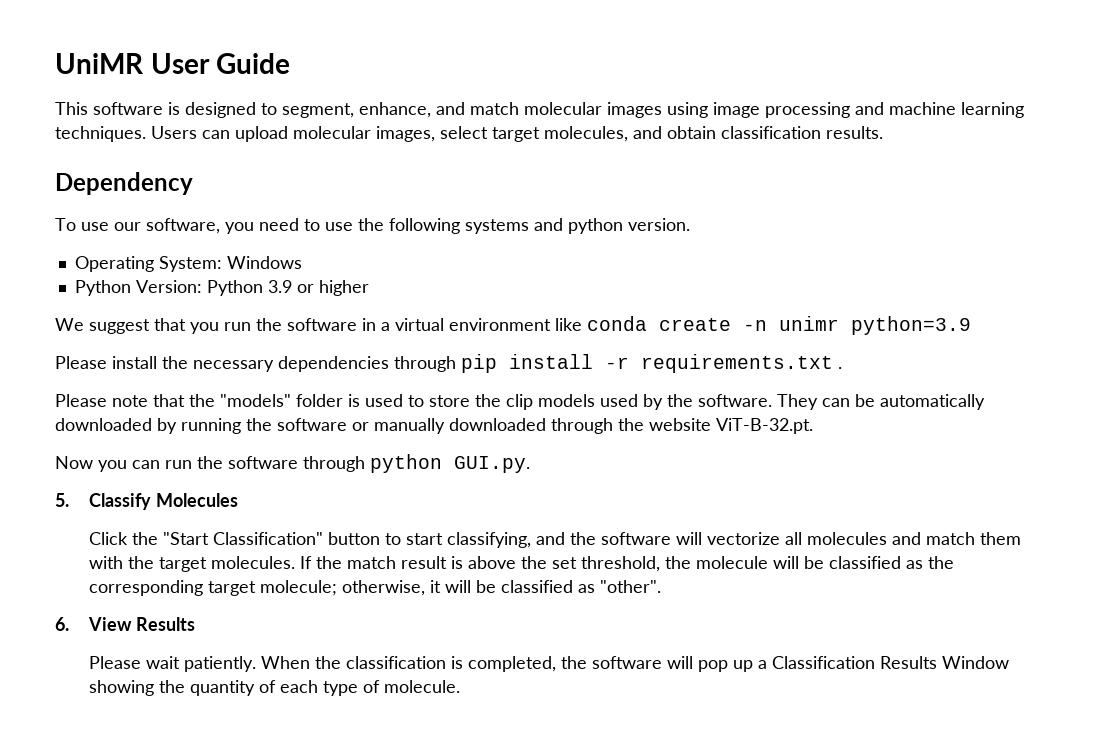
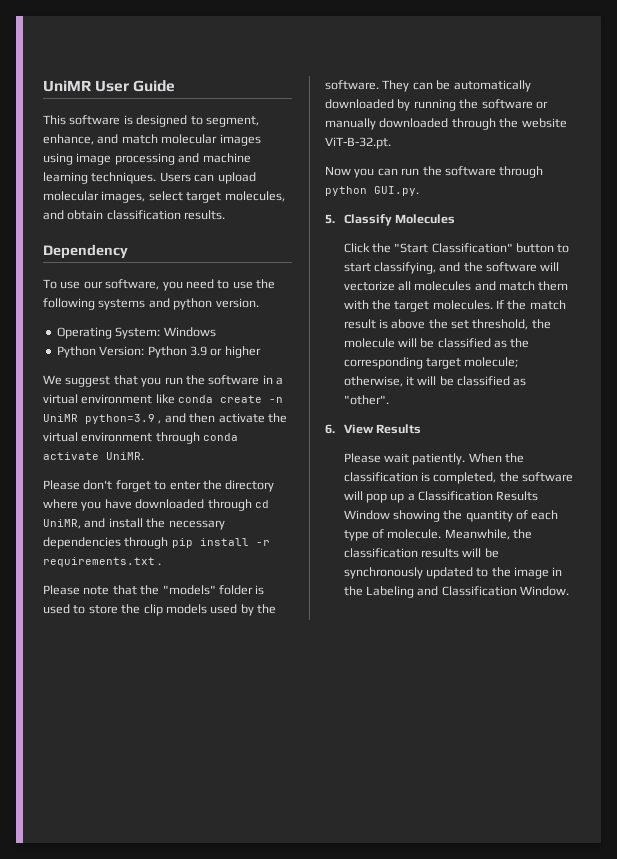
[779,316,839,331] unimr -> [43,414,78,422] UniMR
[55,356,107,369] // Please -> [158,413,287,424] [43,432,239,444] [43,452,144,460] [43,480,275,492] [43,499,269,511] [43,518,106,529] , and then activate the virtual environment through conda activate UniMR. // Please don't forget to enter the directory where you have downloaded through cd UniMR, and
(460, 686) none -> [444,529,533,540] [343,548,499,558] [343,567,563,579] [343,586,570,598] Meanwhile, the classification results will be synchronously updated to the image in the Labeling and Classification Window.

